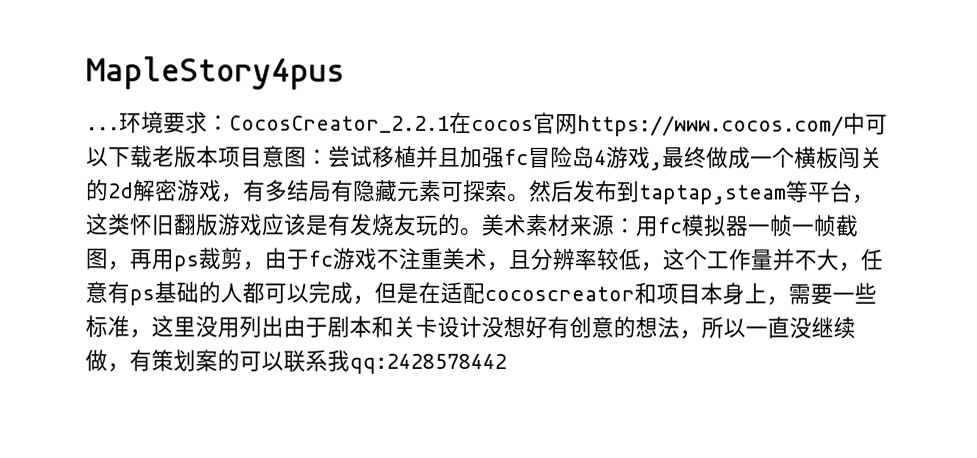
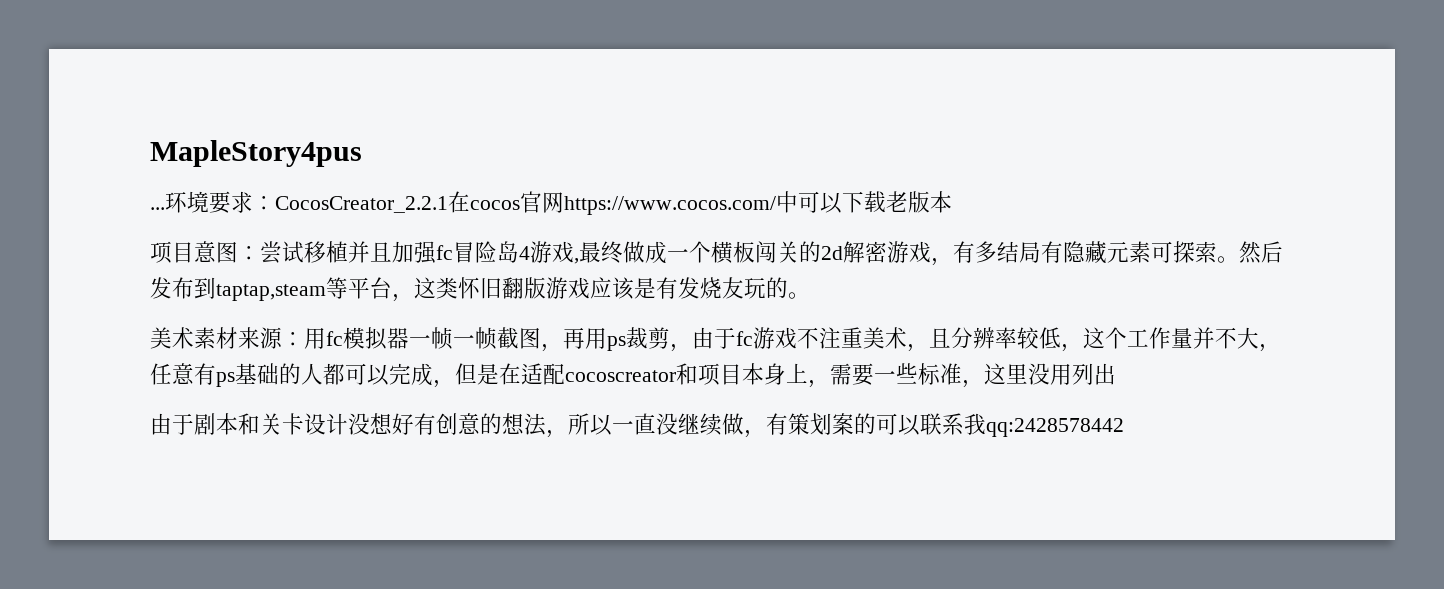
(219, 156) none -> (952, 202) //
(483, 231) none -> (810, 295) //
(284, 326) none -> (1116, 374) //

